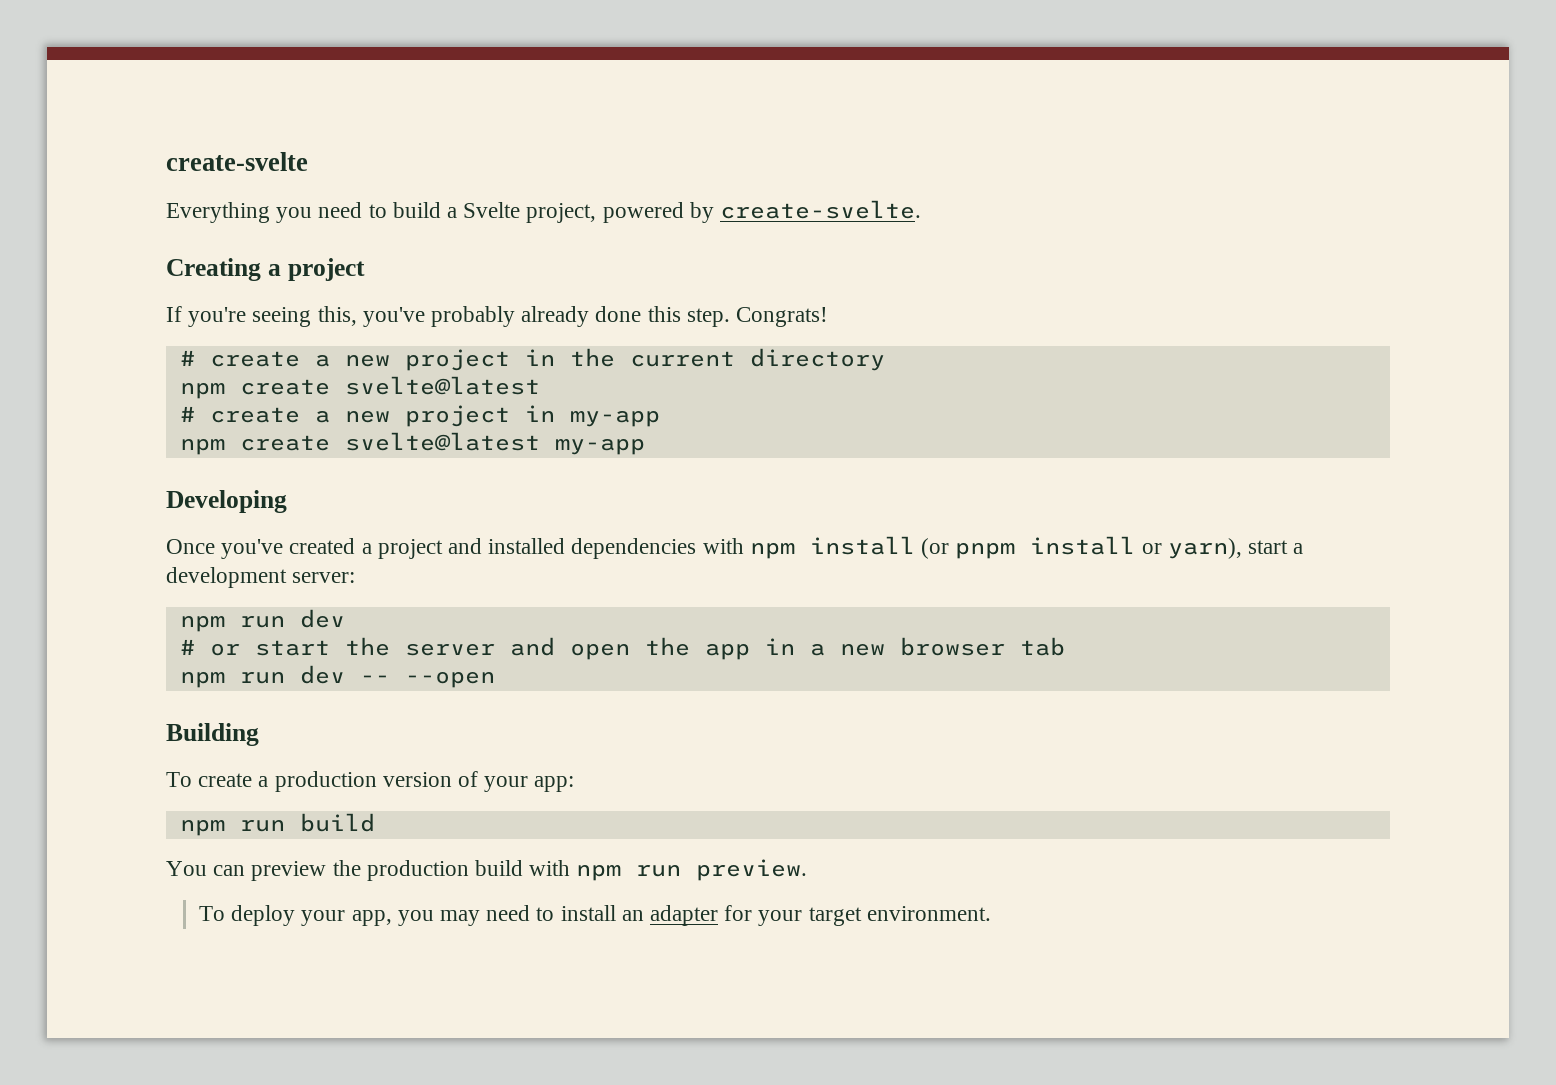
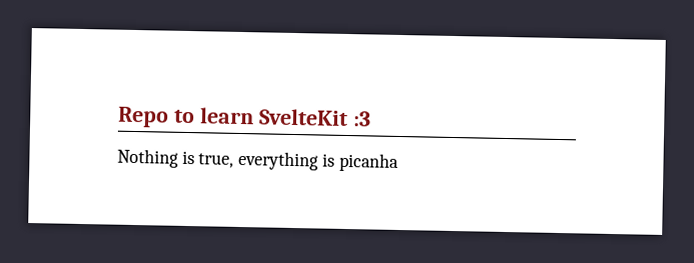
[166,152,308,171] [166,200,922,223] [166,258,365,281] [166,306,829,327] [179,348,885,371] [179,376,540,399] [179,405,660,427] [179,432,645,455] [166,490,287,513] [166,536,1304,559] [166,567,356,588] [179,609,345,632] [179,637,1065,660] [179,665,495,688] [166,723,259,746] [166,771,575,792] [179,813,375,836] [166,859,808,881] [198,905,991,926] create-svelte // Everything you need to build a Svelte project, powered by create-svelte. // Creating a project // If you're seeing this, you've probably already done this step. Congrats! // # create a new project in the current directory // npm create svelte@latest // # create a new project in my-app // npm create svelte@latest my-app // Developing // Once you've created a project and installed dependencies with npm install (or pnpm install or yarn), start a development server: // npm run dev // # or start the server and open the app in a new browser tab // npm run dev -- --open // Building // To create a production version of your app: // npm run build // You can preview the production build with npm run preview. // To deploy your app, you may need to install an adapter for your target environment. -> [118,106,371,128] [117,148,399,172] Repo to learn SvelteKit :3 // Nothing is true, everything is picanha

